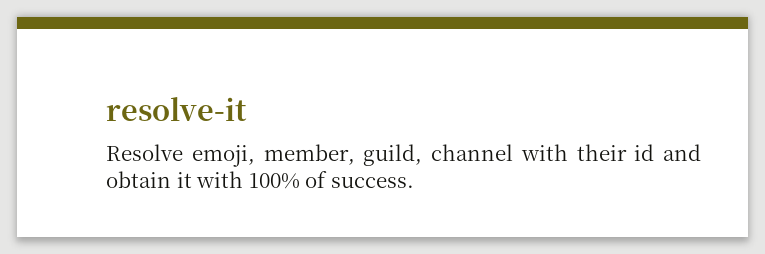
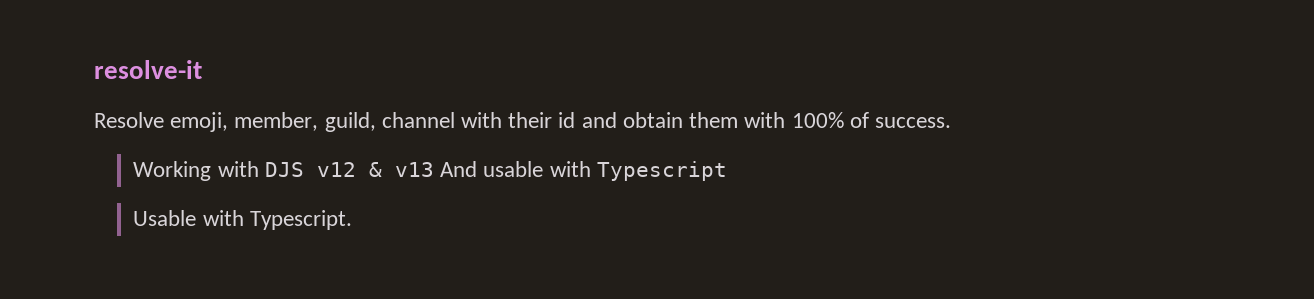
[176,172,192,188] it -> [689,112,739,128] them
(414, 182) none -> [133,161,727,181] [133,210,352,230] // Working with DJS v12 & v13 And usable with Typescript // Usable with Typescript.

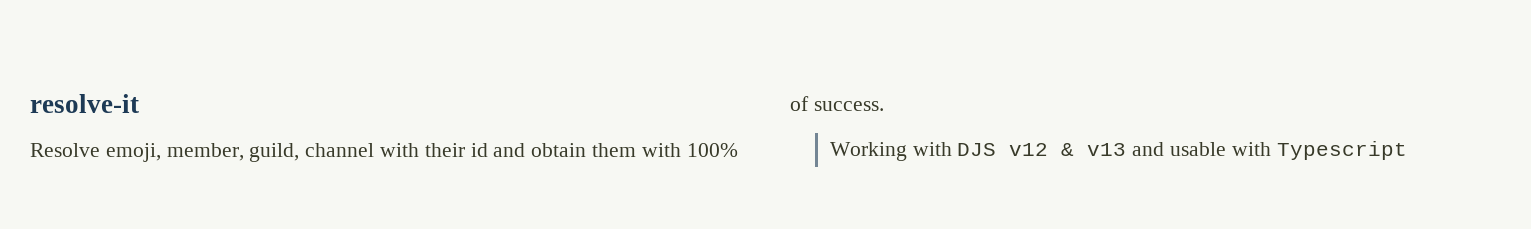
[440,161,478,177] And -> [1132,142,1165,156] and
[133,210,352,230] // Usable with Typescript. -> (1407, 150) none

